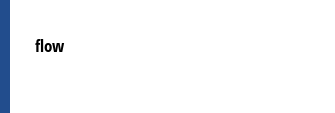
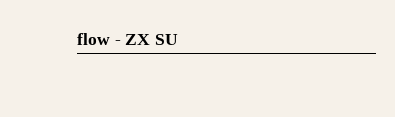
(65, 45) none -> [114,34,179,45] - ZX SU

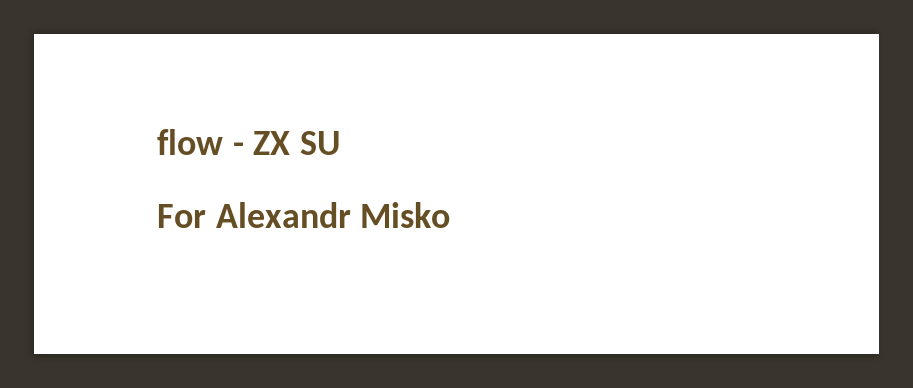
(179, 39) none -> [157,202,451,228] // For Alexandr Misko

